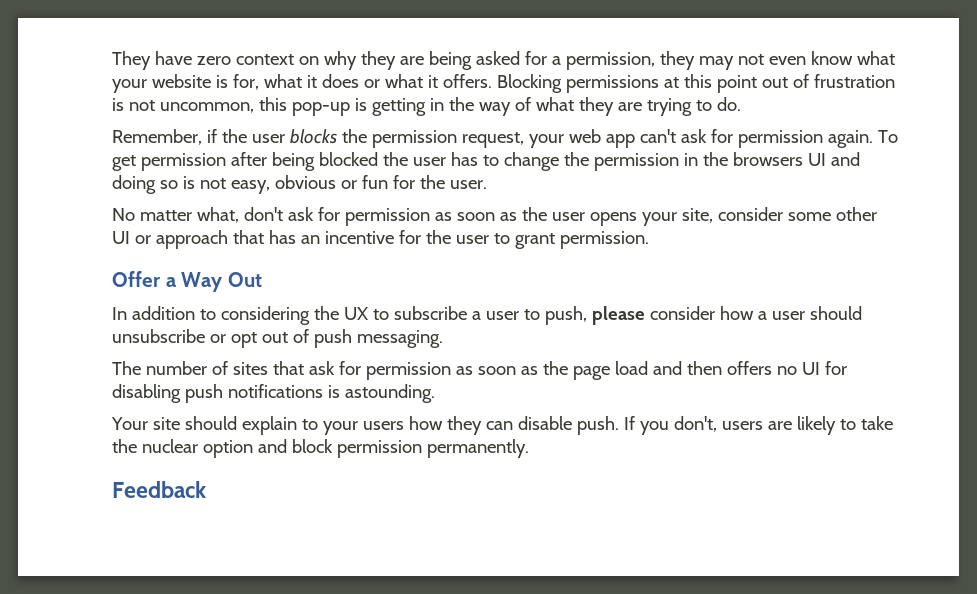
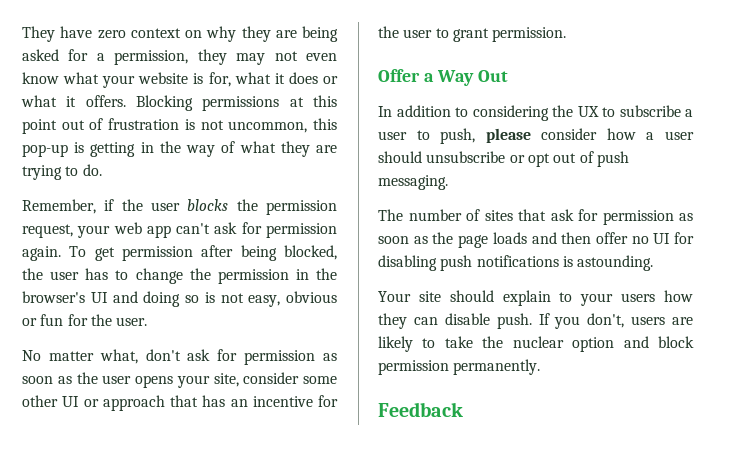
[318,152,378,166] blocked -> [284,245,337,260] blocked,
[732,152,803,166] browsers -> [22,291,85,303] browser's
[614,361,648,375] load -> [492,232,527,244] loads
[726,361,772,375] offers -> [595,232,628,244] offer

